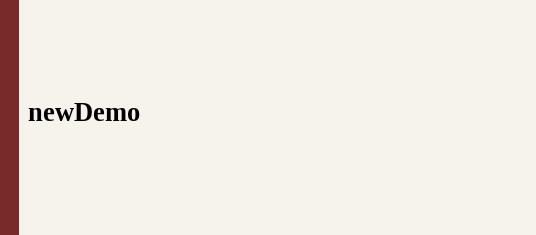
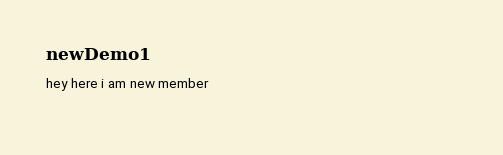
[28,103,140,121] newDemo -> [46,48,151,60] [46,78,210,91] newDemo1 // hey here i am new member

